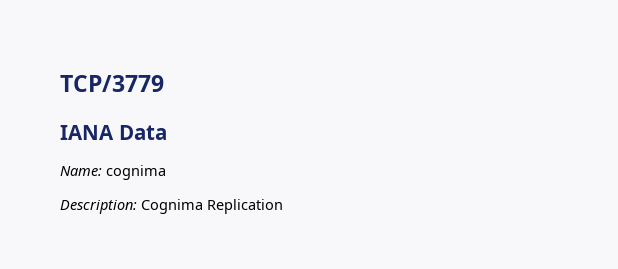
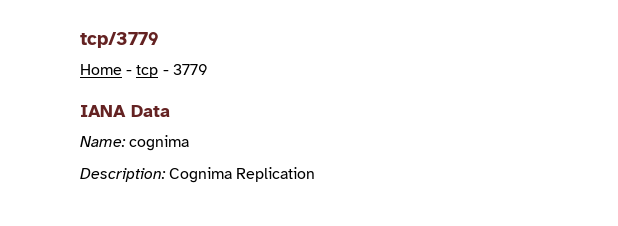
[60,75,164,92] TCP/3779 -> [80,32,159,48] [80,64,208,78] tcp/3779 // Home - tcp - 3779

